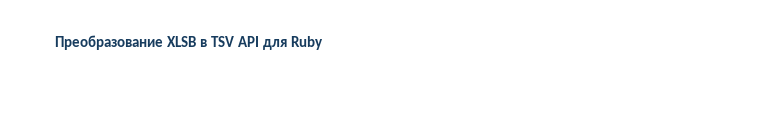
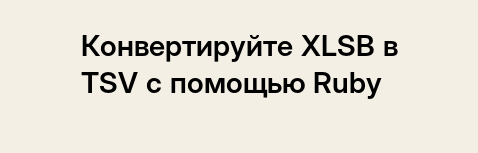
[55,35,163,50] Преобразование -> [81,35,293,62] Конвертируйте
[238,36,288,50] API для -> [145,78,306,98] с помощью

